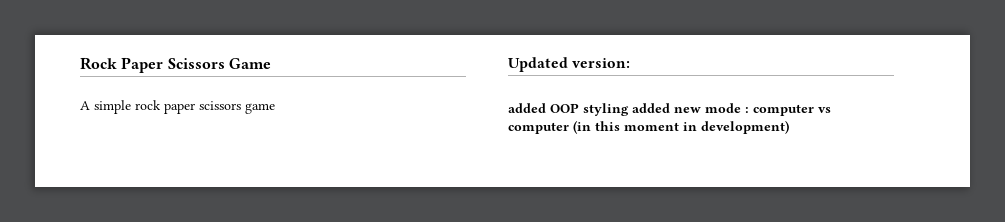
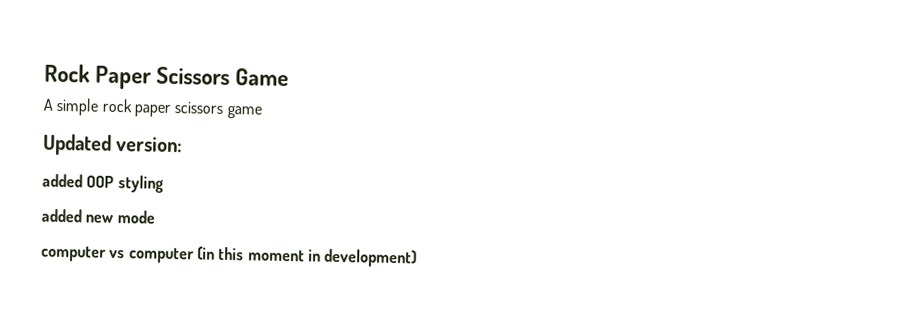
(629, 109) none -> (164, 184) //
[745,107,749,113] : -> (156, 217) //

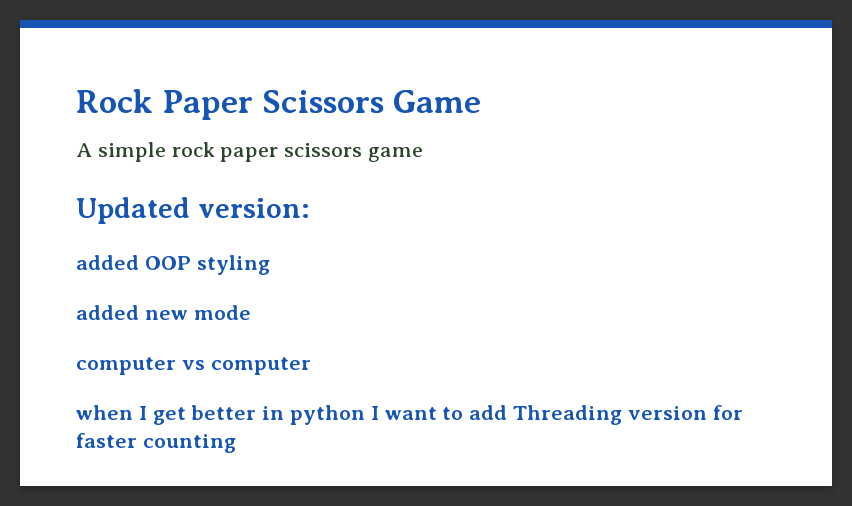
[196,246,418,268] (in this moment in development) -> [76,405,743,425] [76,433,236,453] // when I get better in python I want to add Threading version for faster counting

